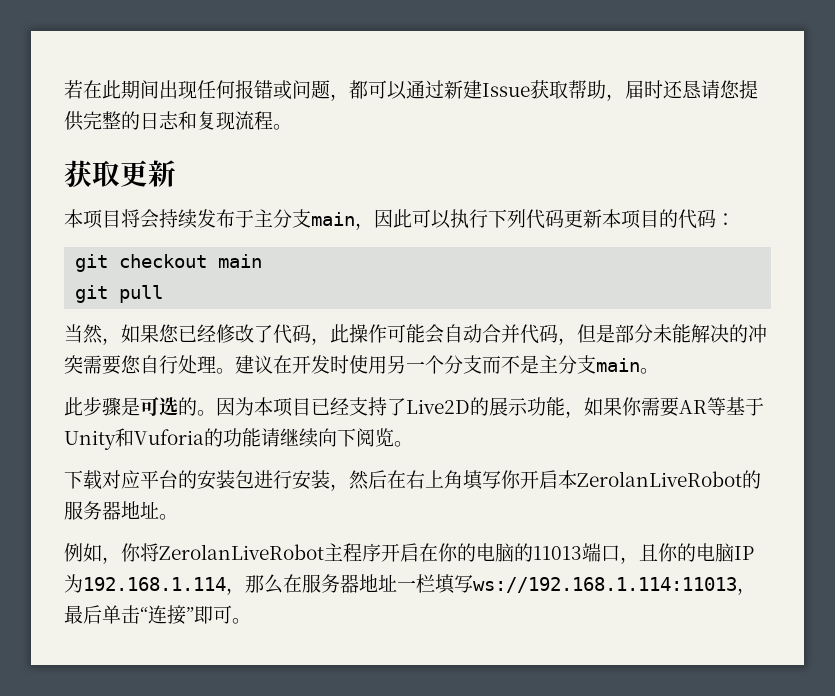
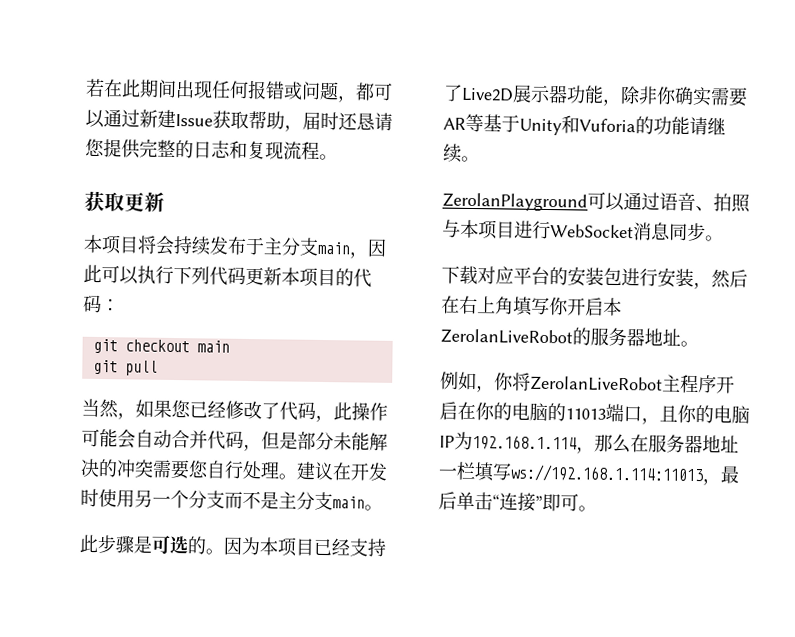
[470,397,642,418] 的展示功能，如果你 -> [512,84,712,107] 展示器功能，除非你确实
[318,428,394,447] 向下阅览 -> [461,155,480,163] [442,191,751,213] [442,219,706,242] 。 // ZerolanPlayground可以通过语音、拍照与本项目进行WebSocket消息同步

